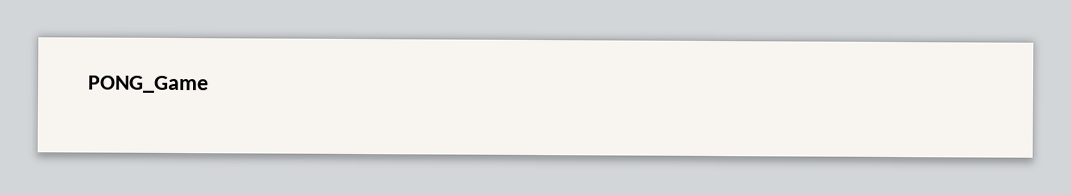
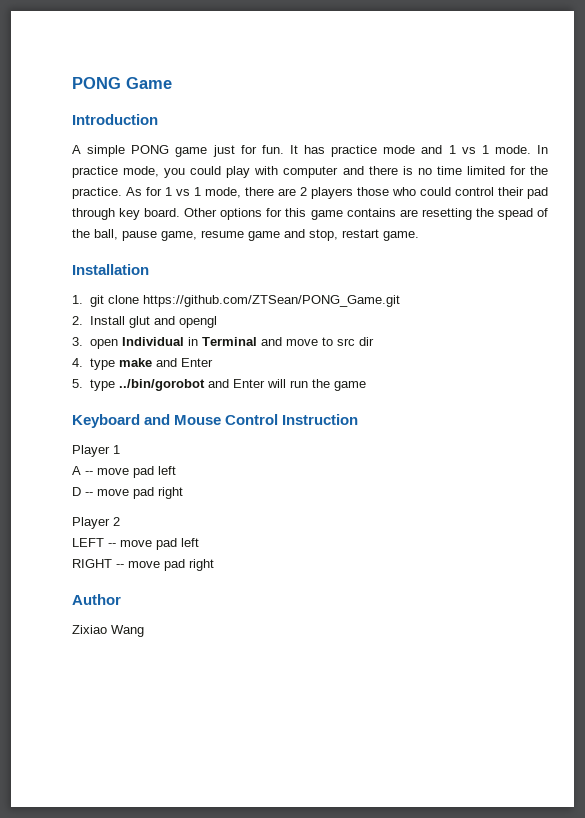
[88,75,209,94] PONG_Game -> [72,77,172,89] [72,114,158,125] [72,145,548,157] [72,166,548,178] [72,187,548,199] [72,208,548,220] [72,229,419,241] [72,264,149,275] [72,295,401,307] [72,316,218,328] [72,337,375,349] [72,358,214,370] [72,379,367,391] [72,414,359,428] [72,445,120,457] [72,466,176,478] [72,487,183,499] [72,517,120,529] [72,538,199,550] [72,559,214,571] [72,594,121,605] [72,625,144,637] PONG Game // Introduction // A simple PONG game just for fun. It has practice mode and 1 vs 1 mode. In practice mode, you could play with computer and there is no time limited for the practice. As for 1 vs 1 mode, there are 2 players those who could control their pad through key board. Other options for this game contains are resetting the spead of the ball, pause game, resume game and stop, restart game. // Installation // 1. git clone https://github.com/ZTSean/PONG_Game.git // 2. Install glut and opengl // 3. open Individual in Terminal and move to src dir // 4. type make and Enter // 5. type ../bin/gorobot and Enter will run the game // Keyboard and Mouse Control Instruction // Player 1 // A -- move pad left // D -- move pad right // Player 2 // LEFT -- move pad left // RIGHT -- move pad right // Author // Zixiao Wang

